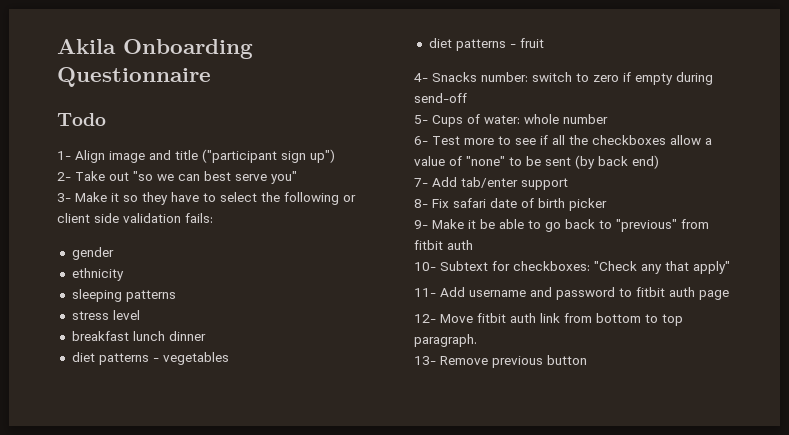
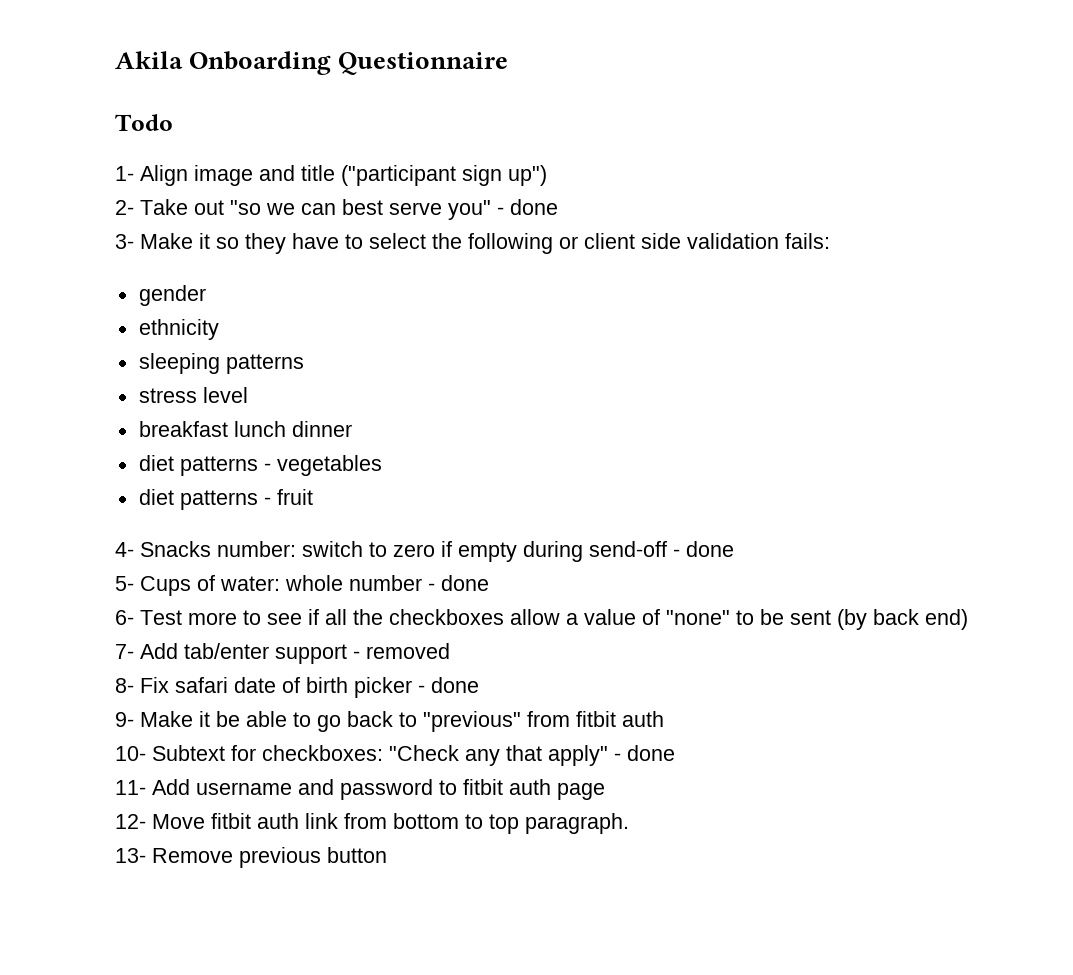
(297, 177) none -> [497,199,558,215] - done
(467, 98) none -> [673,541,734,557] - done
(608, 119) none -> [428,575,489,591] - done
(568, 184) none -> [353,643,450,659] - removed
(607, 204) none -> [418,677,479,693] - done
(730, 267) none -> [614,745,675,761] - done

